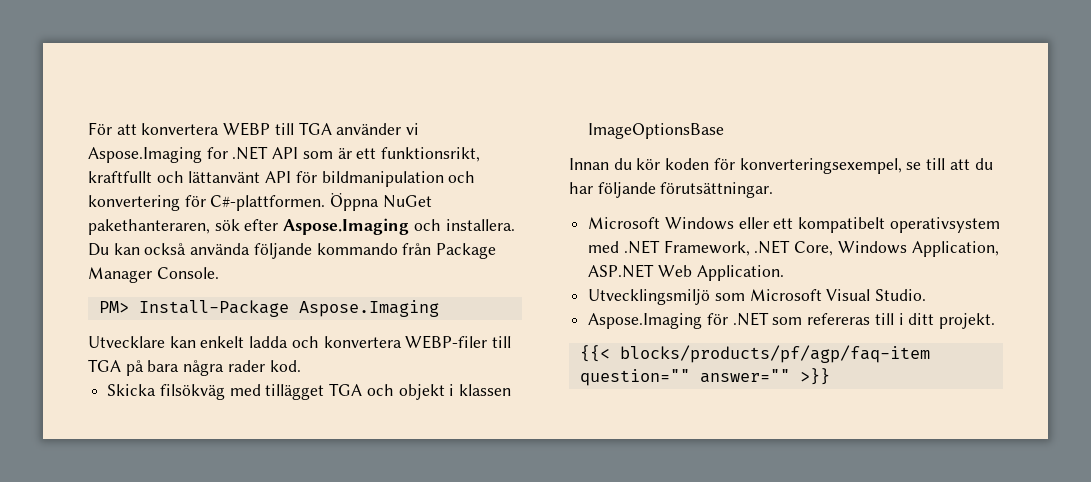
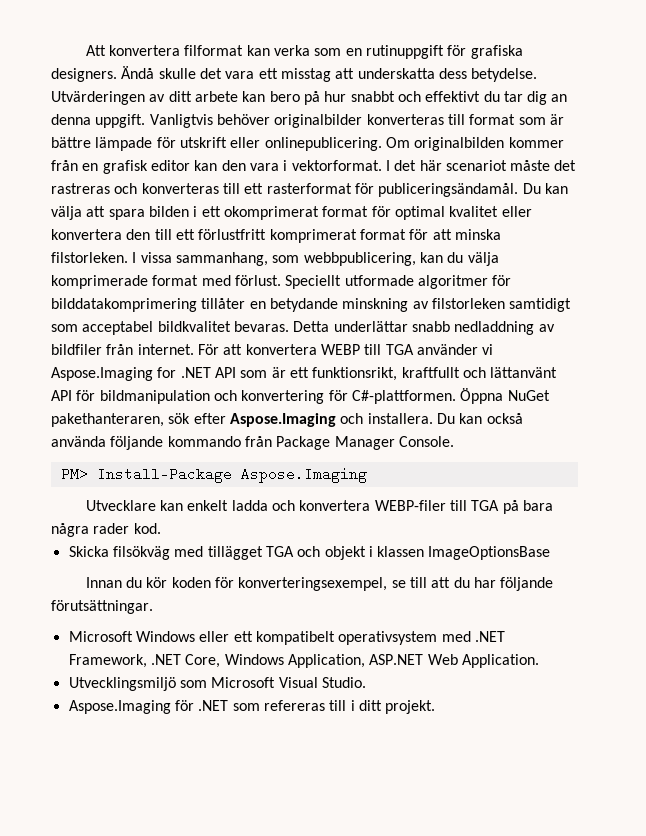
(88, 128) none -> [85,45,523,59] [51,66,538,82] [51,91,568,105] [51,114,564,128] [51,137,564,151] [51,160,577,174] [51,183,568,197] [51,206,532,220] [51,229,501,243] [51,252,499,266] [51,275,512,289] [51,298,572,312] [51,321,555,335] [51,344,194,355] Att konvertera filformat kan verka som en rutinuppgift för grafiska designers. Ändå skulle det vara ett misstag att underskatta dess betydelse. Utvärderingen av ditt arbete kan bero på hur snabbt och effektivt du tar dig an denna uppgift. Vanligtvis behöver originalbilder konverteras till format som är bättre lämpade för utskrift eller onlinepublicering. Om originalbilden kommer från en grafisk editor kan den vara i vektorformat. I det här scenariot måste det rastreras och konverteras till ett rasterformat för publiceringsändamål. Du kan välja att spara bilden i ett okomprimerat format för optimal kvalitet eller konvertera den till ett förlustfritt komprimerat format för att minska filstorleken. I vissa sammanhang, som webbpublicering, kan du välja komprimerade format med förlust. Speciellt utformade algoritmer för bilddatakomprimering tillåter en betydande minskning av filstorleken samtidigt som acceptabel bildkvalitet bevaras. Detta underlättar snabb nedladdning av bildfiler från internet.
[579,345,930,363] [579,368,830,386] // {{< blocks/products/pf/agp/faq-item question="" answer="" >}} -> (436, 707) none

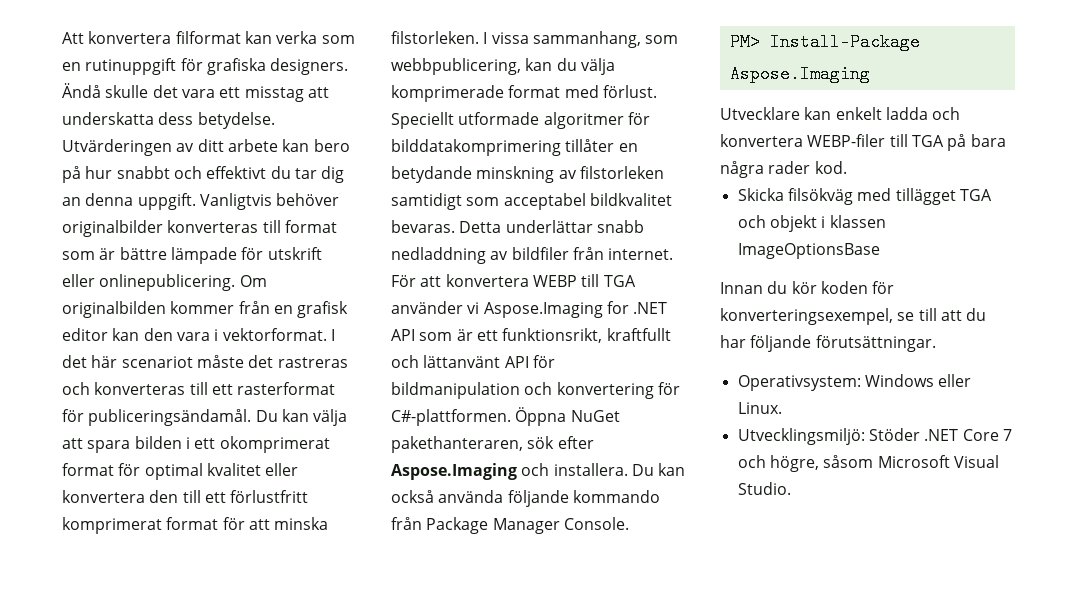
[68,631,133,642] Microsoft -> [737,375,861,391] Operativsystem:
[233,631,505,645] [68,654,539,668] [68,677,366,691] [68,700,436,714] ett kompatibelt operativsystem med .NET Framework, .NET Core, Windows Application, ASP.NET Web Application. // Utvecklingsmiljö som Microsoft Visual Studio. // Aspose.Imaging för .NET som refereras till i ditt projekt. -> [737,402,782,414] [737,428,1012,445] [737,455,999,472] [737,482,791,495] Linux. // Utvecklingsmiljö: Stöder .NET Core 7 och högre, såsom Microsoft Visual Studio.

